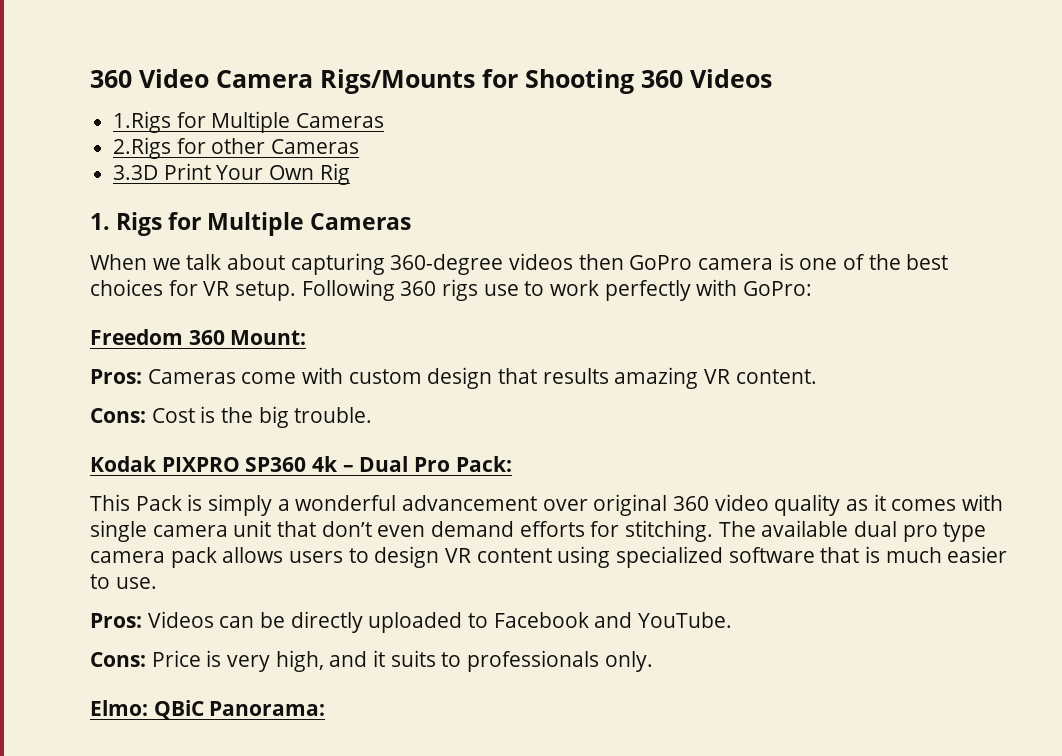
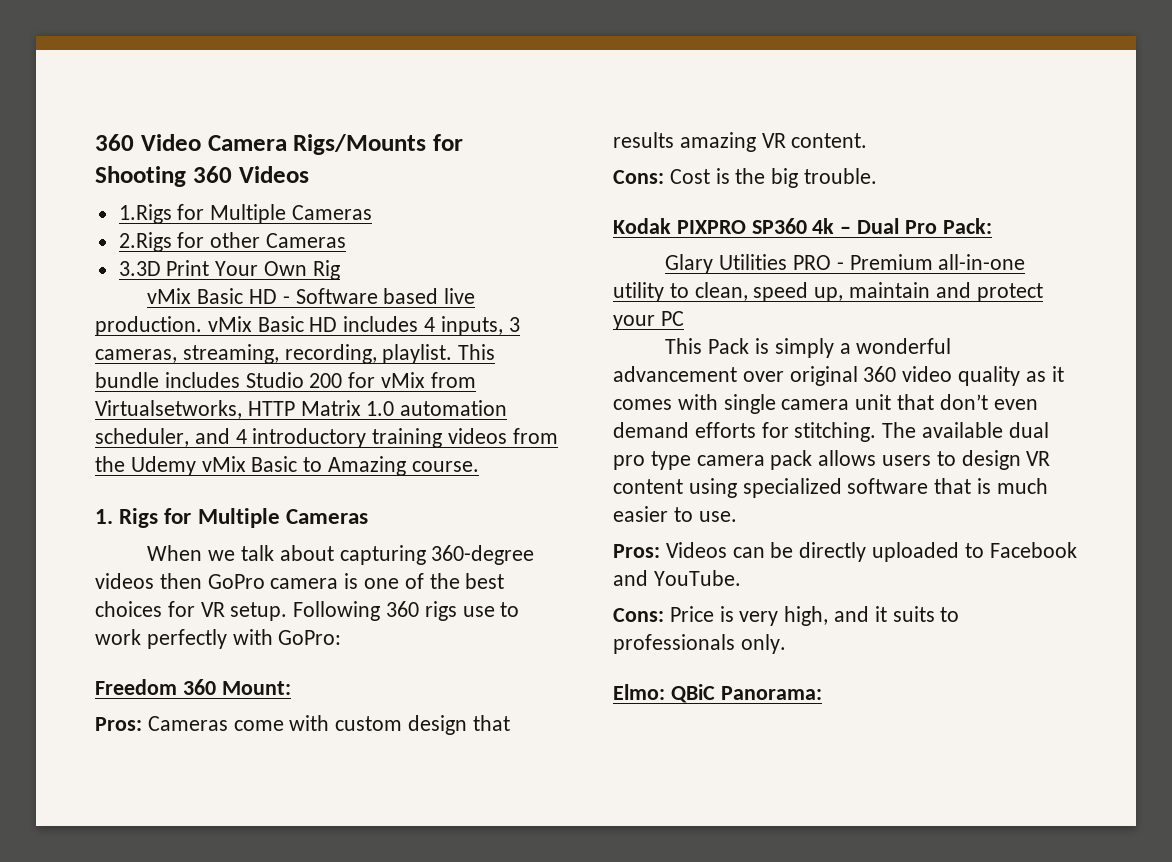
(350, 174) none -> [147,288,476,304] [95,316,520,336] [95,344,496,364] [95,372,476,388] [95,400,508,419] [95,428,558,448] [95,456,479,476] // vMix Basic HD - Software based live production. vMix Basic HD includes 4 inputs, 3 cameras, streaming, recording, playlist. This bundle includes Studio 200 for vMix from Virtualsetworks, HTTP Matrix 1.0 automation scheduler, and 4 introductory training videos from the Udemy vMix Basic to Amazing course.
(512, 464) none -> [665,254,1026,274] [613,282,1043,302] [613,311,684,330] // Glary Utilities PRO - Premium all-in-one utility to clean, speed up, maintain and protect your PC

